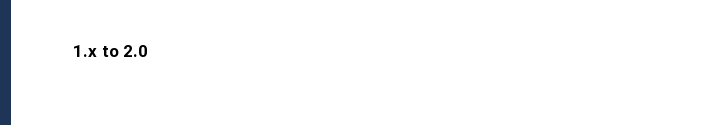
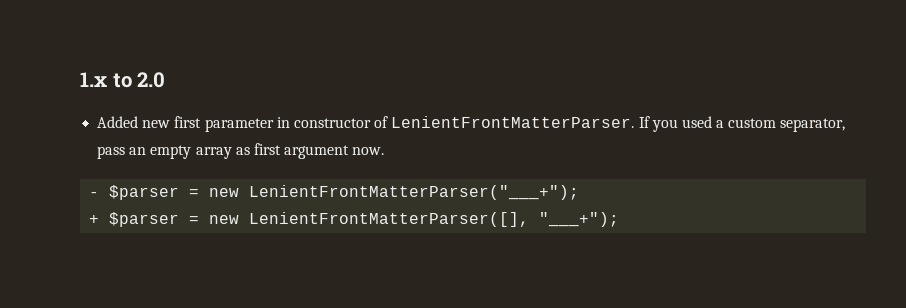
(149, 51) none -> [97,116,846,132] [97,143,385,159] [89,185,580,200] [89,212,620,227] // Added new first parameter in constructor of LenientFrontMatterParser. If you used a custom separator, pass an empty array as first argument now. // - $parser = new LenientFrontMatterParser("___+"); // + $parser = new LenientFrontMatterParser([], "___+");

